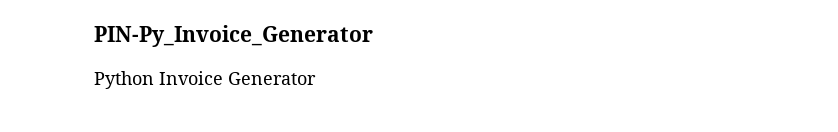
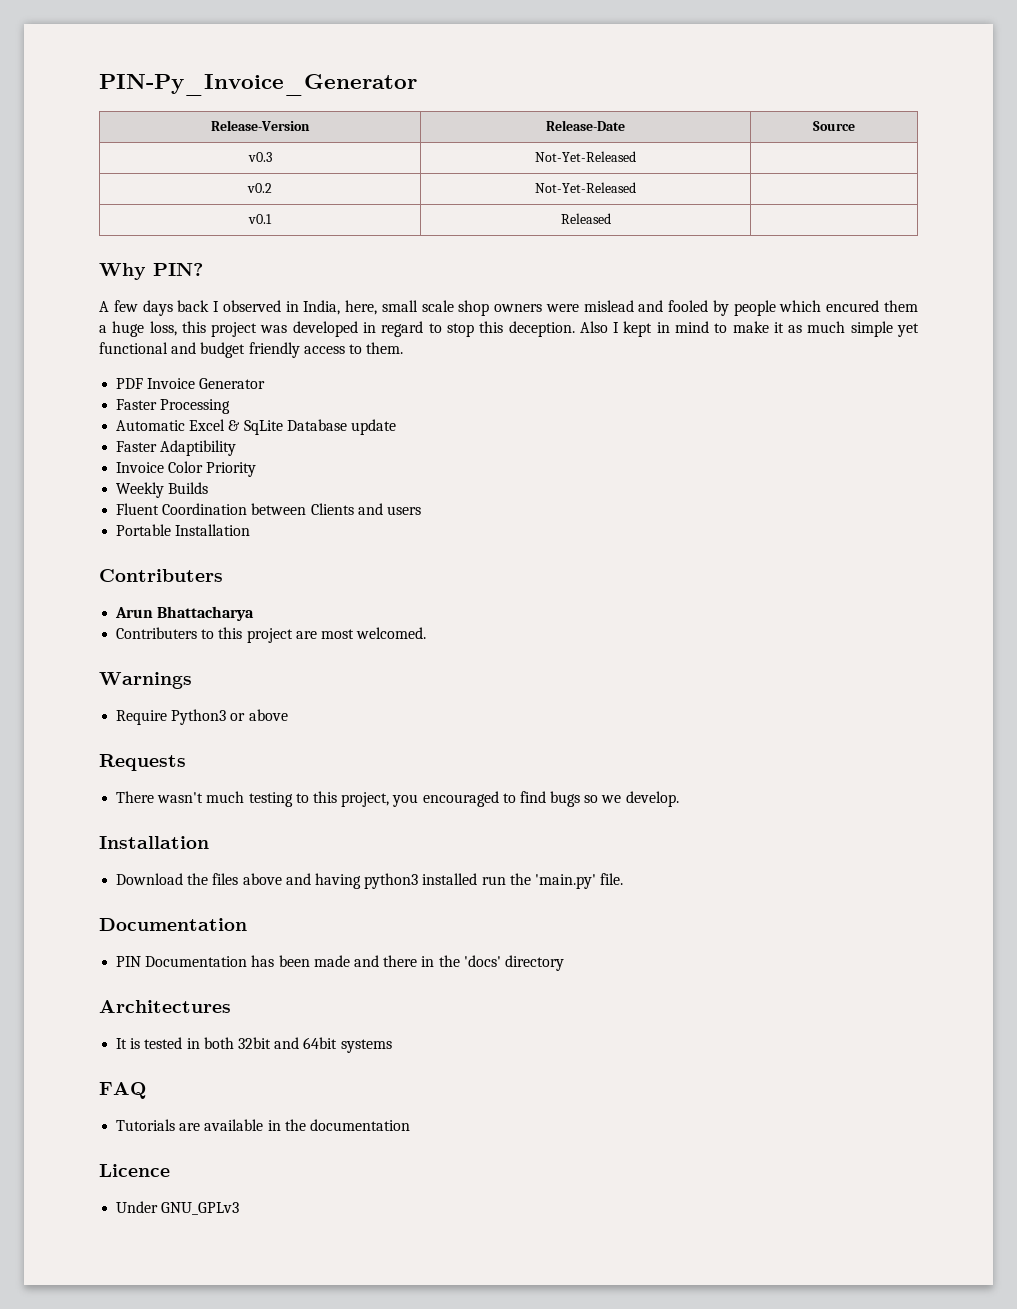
[94,71,316,89] // Python Invoice Generator -> [211,120,310,131] [546,120,625,131] [813,121,855,131] [247,152,272,162] [535,151,636,162] [247,183,272,193] [535,182,636,193] [248,214,272,224] [560,213,611,224] [99,263,203,280] [99,300,919,316] [99,321,919,337] [99,342,404,358] [116,378,266,389] [116,399,231,414] [116,419,396,435] [116,440,237,456] [116,461,257,477] [116,482,209,498] [116,503,421,515] [116,524,251,536] [99,569,223,582] [115,606,255,621] [116,627,427,643] [99,672,192,689] [116,709,288,725] [99,754,186,771] [116,791,679,807] [99,836,209,849] [116,873,624,889] [99,918,247,931] [116,955,564,971] [99,1000,231,1013] [116,1037,392,1053] [99,1082,146,1099] [116,1119,410,1131] [99,1164,170,1177] [116,1201,240,1215] // Release-Version | Release-Date | Source // v0.3 | Not-Yet-Released | // v0.2 | Not-Yet-Released | // v0.1 | Released | // Why PIN? // A few days back I observed in India, here, small scale shop owners were mislead and fooled by people which encured them a huge loss, this project was developed in regard to stop this deception. Also I kept in mind to make it as much simple yet functional and budget friendly access to them. // PDF Invoice Generator // Faster Processing // Automatic Excel & SqLite Database update // Faster Adaptibility // Invoice Color Priority // Weekly Builds // Fluent Coordination between Clients and users // Portable Installation // Contributers // Arun Bhattacharya // Contributers to this project are most welcomed. // Warnings // Require Python3 or above // Requests // There wasn't much testing to this project, you encouraged to find bugs so we develop. // Installation // Download the files above and having python3 installed run the 'main.py' file. // Documentation // PIN Documentation has been made and there in the 'docs' directory // Architectures // It is tested in both 32bit and 64bit systems // FAQ // Tutorials are available in the documentation // Licence // Under GNU_GPLv3

